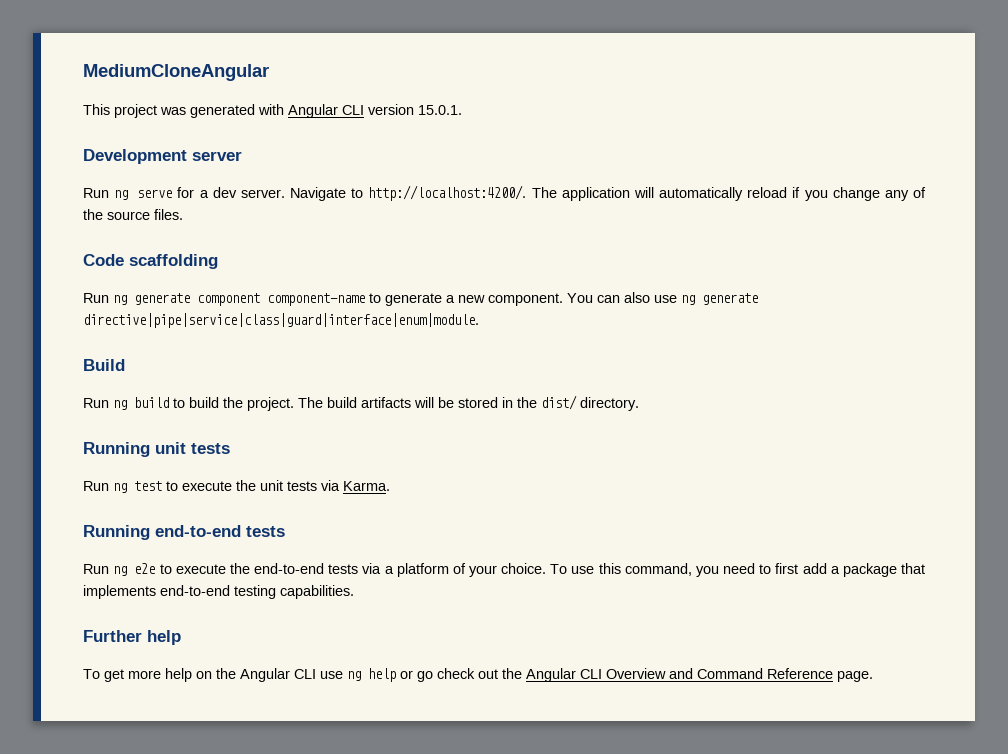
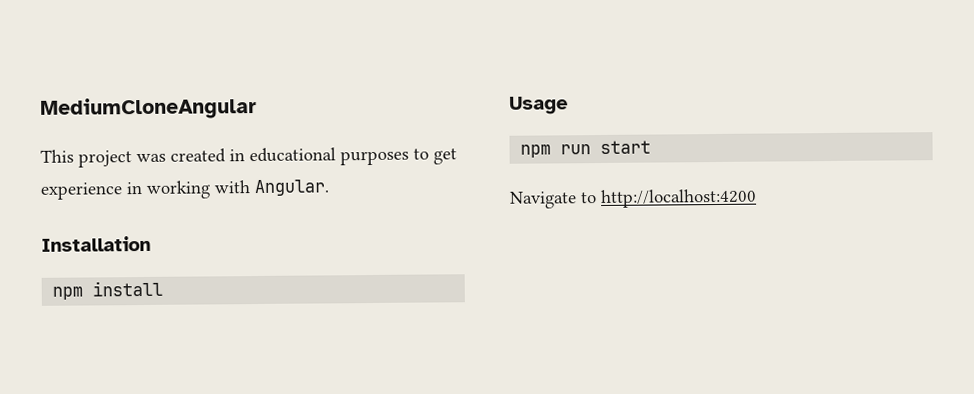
[190,104,462,118] [83,149,242,164] [83,185,927,201] [83,209,183,220] [83,254,218,269] [83,292,758,306] [83,313,479,328] [83,359,125,371] [83,395,639,411] [83,442,230,457] [83,480,390,493] [83,525,285,540] [83,563,926,577] [83,585,354,599] [83,630,181,645] [83,668,873,682] generated with Angular CLI version 15.0.1. // Development server // Run ng serve for a dev server. Navigate to http://localhost:4200/. The application will automatically reload if you change any of the source files. // Code scaffolding // Run ng generate component component-name to generate a new component. You can also use ng generate directive|pipe|service|class|guard|interface|enum|module. // Build // Run ng build to build the project. The build artifacts will be stored in the dist/ directory. // Running unit tests // Run ng test to execute the unit tests via Karma. // Running end-to-end tests // Run ng e2e to execute the end-to-end tests via a platform of your choice. To use this command, you need to first add a package that implements end-to-end testing capabilities. // Further help // To get more help on the Angular CLI use ng help or go check out the Angular CLI Overview and Command Reference page. -> [170,147,457,166] [40,179,329,200] [41,235,151,252] [52,280,164,300] [509,96,568,115] [520,140,652,158] [509,188,757,209] created in educational purposes to get experience in working with Angular. // Installation // npm install // Usage // npm run start // Navigate to http://localhost:4200

